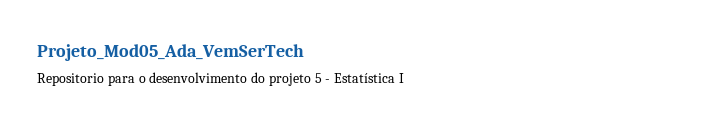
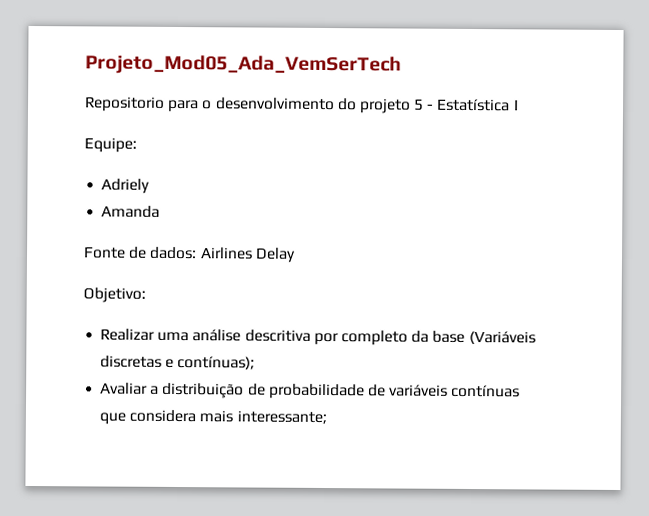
(405, 78) none -> [84,137,137,153] [101,178,151,194] [101,205,161,218] [83,246,296,263] [83,287,146,303] [100,328,536,346] [100,355,256,370] [100,382,521,400] [99,409,327,425] // Equipe: // Adriely // Amanda // Fonte de dados: Airlines Delay // Objetivo: // Realizar uma análise descritiva por completo da base (Variáveis discretas e contínuas); // Avaliar a distribuição de probabilidade de variáveis contínuas que considera mais interessante;

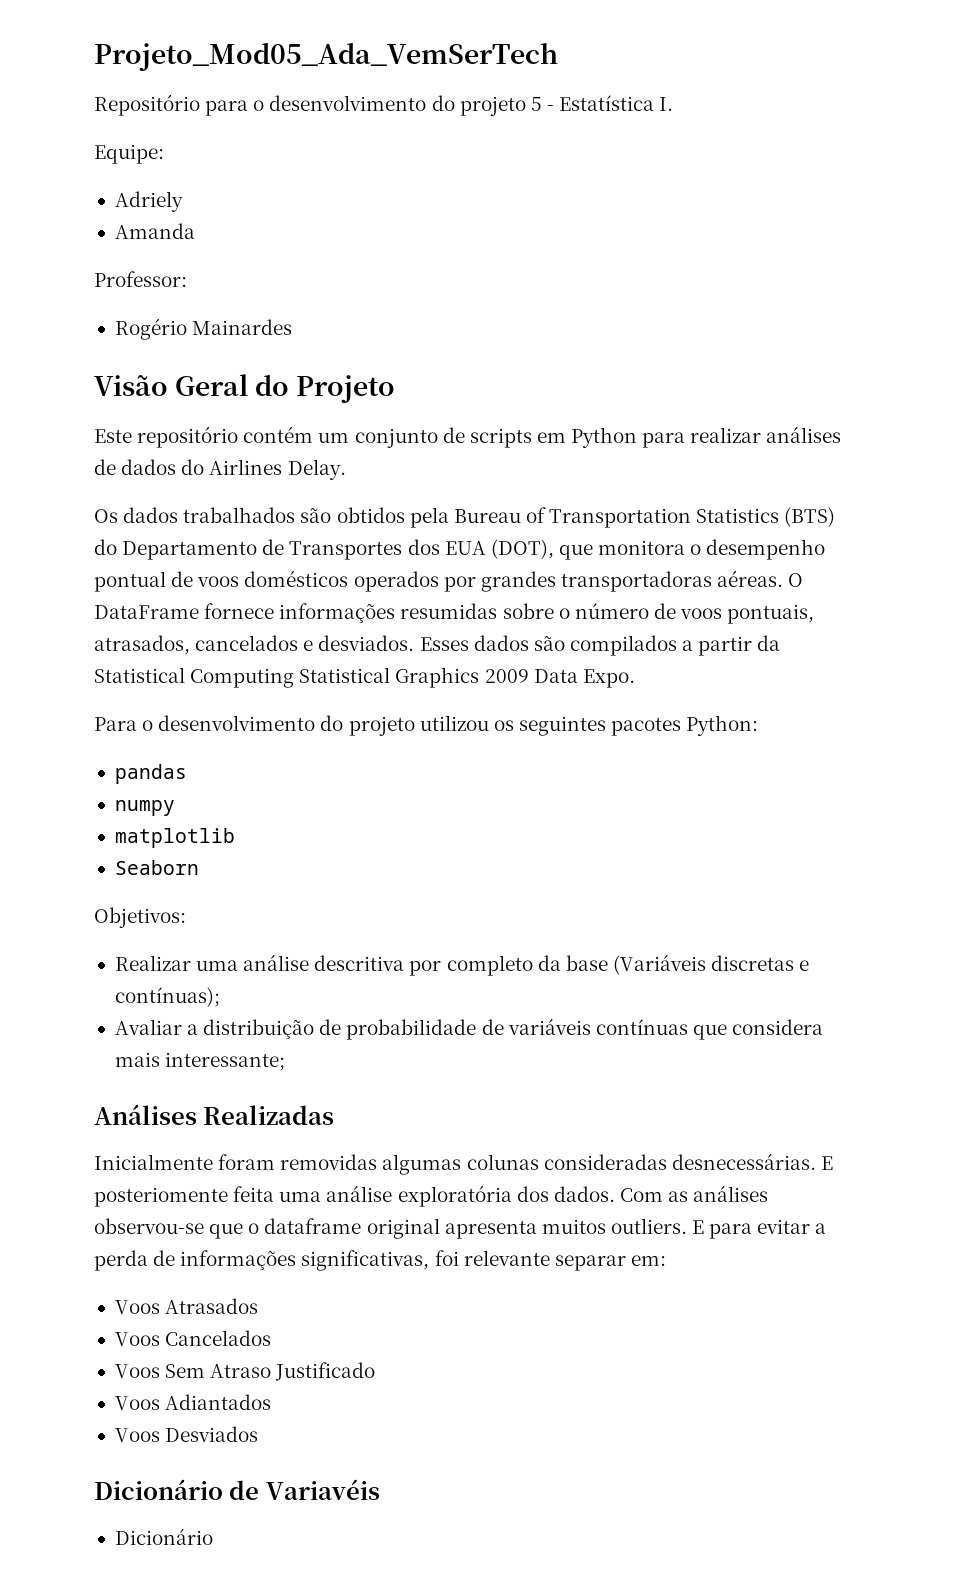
[84,96,165,112] Repositorio -> [94,94,200,116] Repositório
[513,99,519,111] I -> [659,97,674,111] I.
[83,246,296,263] [83,287,146,303] Fonte de dados: Airlines Delay // Objetivo: -> [94,271,187,287] [114,318,293,340] [94,374,396,403] [94,426,842,448] [94,459,346,480] [94,507,836,528] [94,539,826,560] [94,570,804,592] [94,603,815,624] [94,635,781,656] [94,667,635,688] [94,715,759,736] [114,764,187,784] [114,800,175,816] [114,828,235,848] [114,860,199,875] [94,907,186,928] Professor: // Rogério Mainardes // Visão Geral do Projeto // Este repositório contém um conjunto de scripts em Python para realizar análises de dados do Airlines Delay. // Os dados trabalhados são obtidos pela Bureau of Transportation Statistics (BTS) do Departamento de Transportes dos EUA (DOT), que monitora o desempenho pontual de voos domésticos operados por grandes transportadoras aéreas. O DataFrame fornece informações resumidas sobre o número de voos pontuais, atrasados, cancelados e desviados. Esses dados são compilados a partir da Statistical Computing Statistical Graphics 2009 Data Expo. // Para o desenvolvimento do projeto utilizou os seguintes pacotes Python: // pandas // numpy // matplotlib // Seaborn // Objetivos:
(327, 417) none -> [94,1104,335,1125] [94,1153,833,1175] [94,1185,769,1207] [94,1218,827,1239] [94,1250,666,1271] [114,1298,259,1314] [114,1330,272,1346] [114,1362,376,1381] [114,1394,272,1410] [114,1426,259,1442] [94,1479,380,1500] [114,1528,213,1545] // Análises Realizadas // Inicialmente foram removidas algumas colunas consideradas desnecessárias. E posteriomente feita uma análise exploratória dos dados. Com as análises observou-se que o dataframe original apresenta muitos outliers. E para evitar a perda de informações significativas, foi relevante separar em: // Voos Atrasados // Voos Cancelados // Voos Sem Atraso Justificado // Voos Adiantados // Voos Desviados // Dicionário de Variavéis // Dicionário

